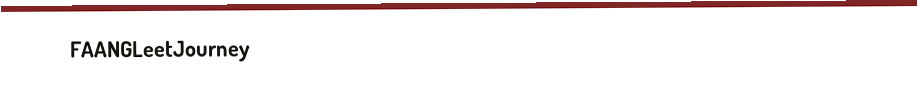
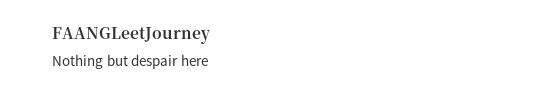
(251, 51) none -> [52,54,208,69] // Nothing but despair here

